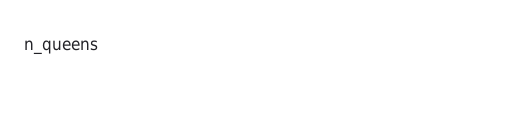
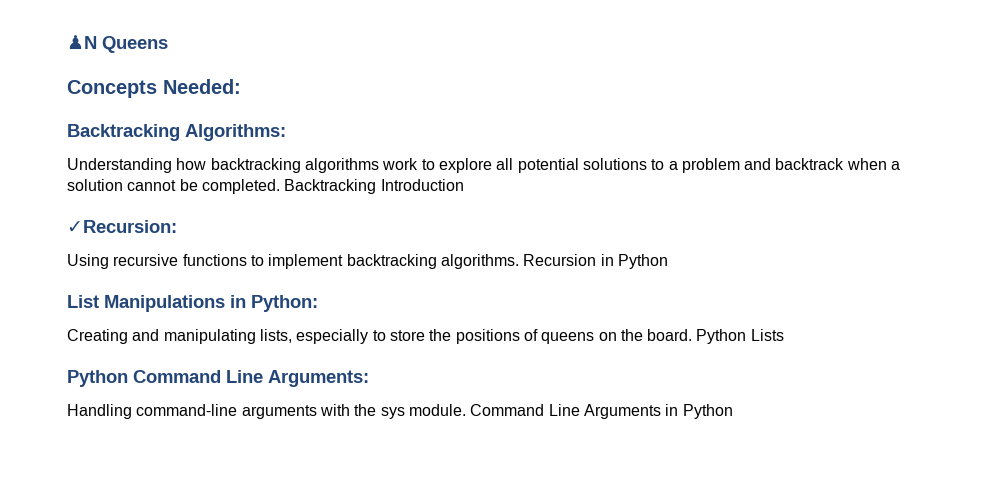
[24,40,98,55] n_queens -> [67,35,168,53] [67,79,241,98] [67,124,286,141] [67,158,901,173] [67,179,464,194] [67,220,177,233] [67,254,668,269] [67,295,318,312] [67,329,784,344] [67,370,369,387] [67,404,733,419] ♟N Queens // Concepts Needed: // Backtracking Algorithms: // Understanding how backtracking algorithms work to explore all potential solutions to a problem and backtrack when a solution cannot be completed. Backtracking Introduction // ✓Recursion: // Using recursive functions to implement backtracking algorithms. Recursion in Python // List Manipulations in Python: // Creating and manipulating lists, especially to store the positions of queens on the board. Python Lists // Python Command Line Arguments: // Handling command-line arguments with the sys module. Command Line Arguments in Python

